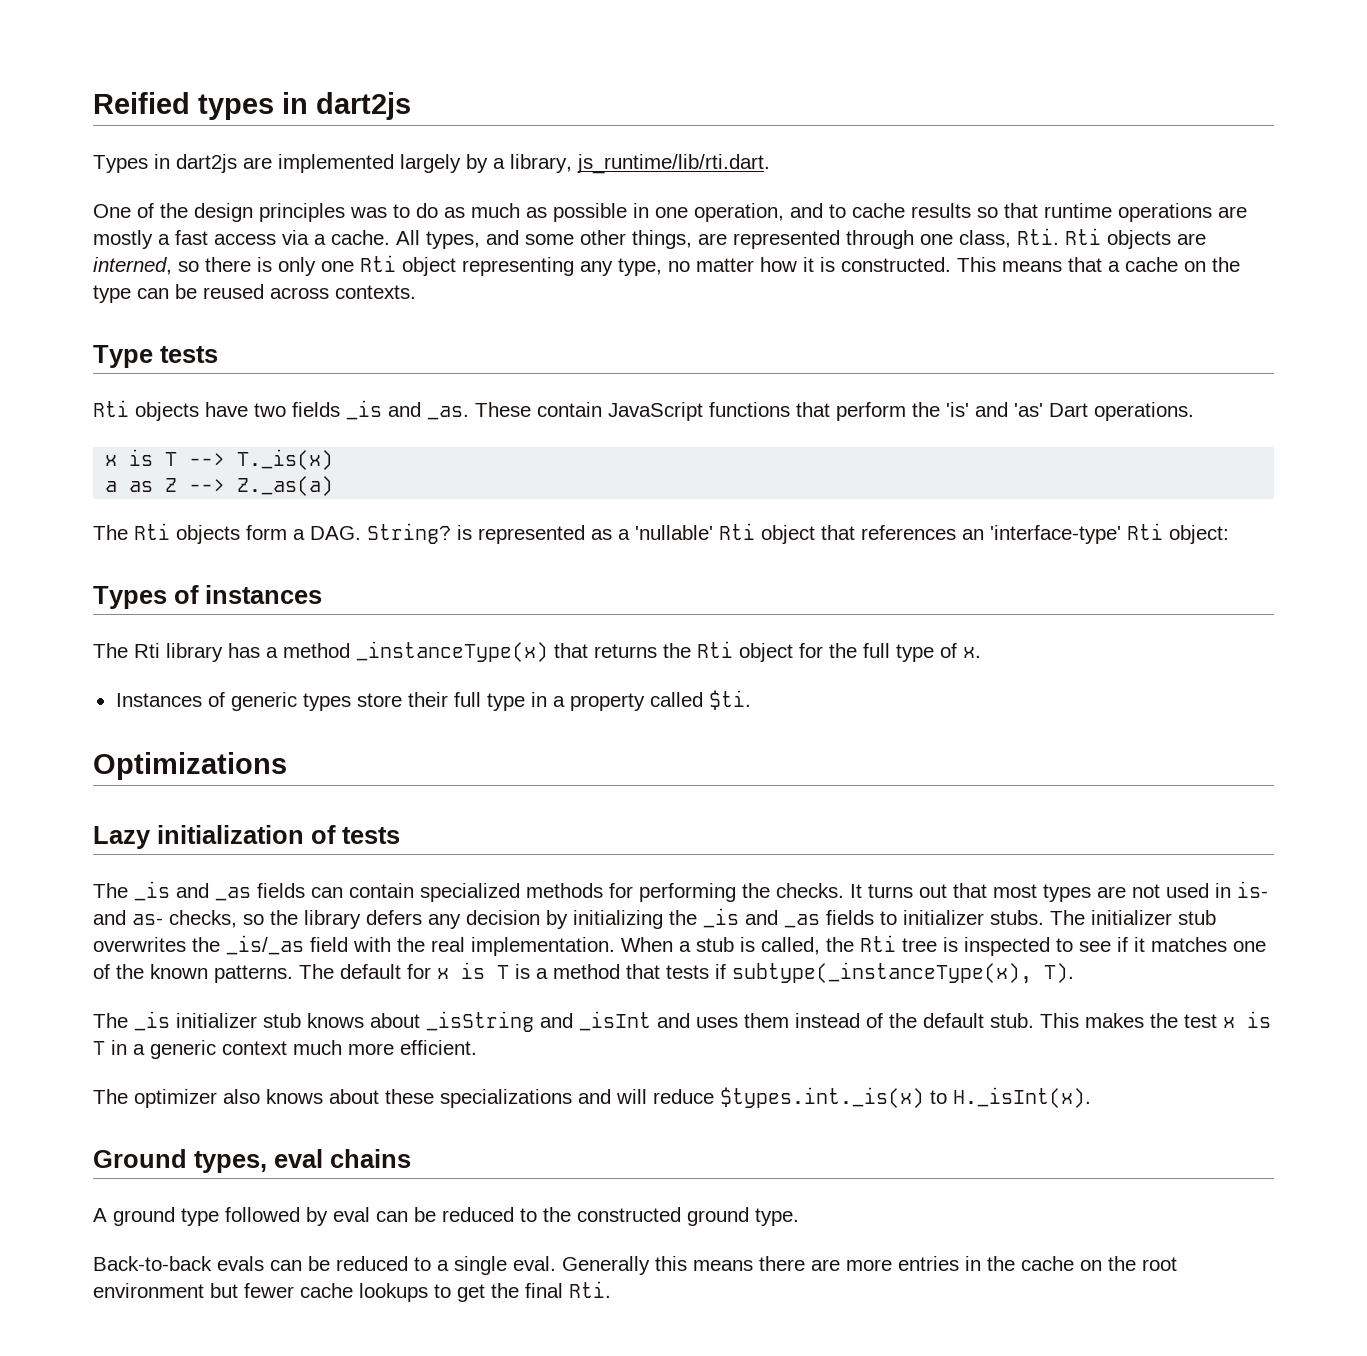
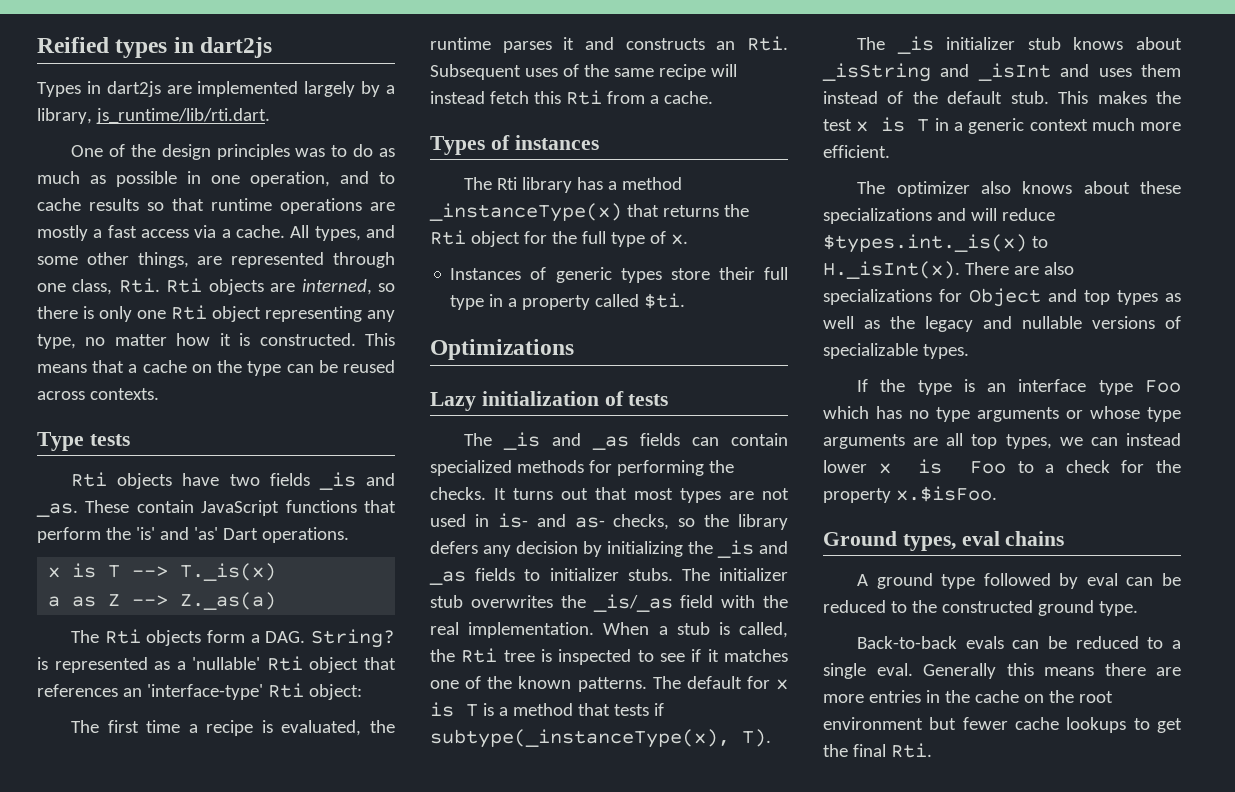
(1229, 534) none -> [71,720,395,736] [430,36,788,53] [430,64,737,80] [430,90,713,105] // The first time a recipe is evaluated, the runtime parses it and constructs an Rti. Subsequent uses of the same recipe will instead fetch this Rti from a cache.
(1091, 1097) none -> [964,262,1074,275] [823,288,1181,307] [823,316,1181,332] [823,343,969,359] [857,379,1181,395] [823,406,1181,422] [823,433,1181,449] [823,459,1181,474] [823,486,997,503] There are also specializations for Object and top types as well as the legacy and nullable versions of specializable types. // If the type is an interface type Foo which has no type arguments or whose type arguments are all top types, we can instead lower x is Foo to a check for the property x.$isFoo.

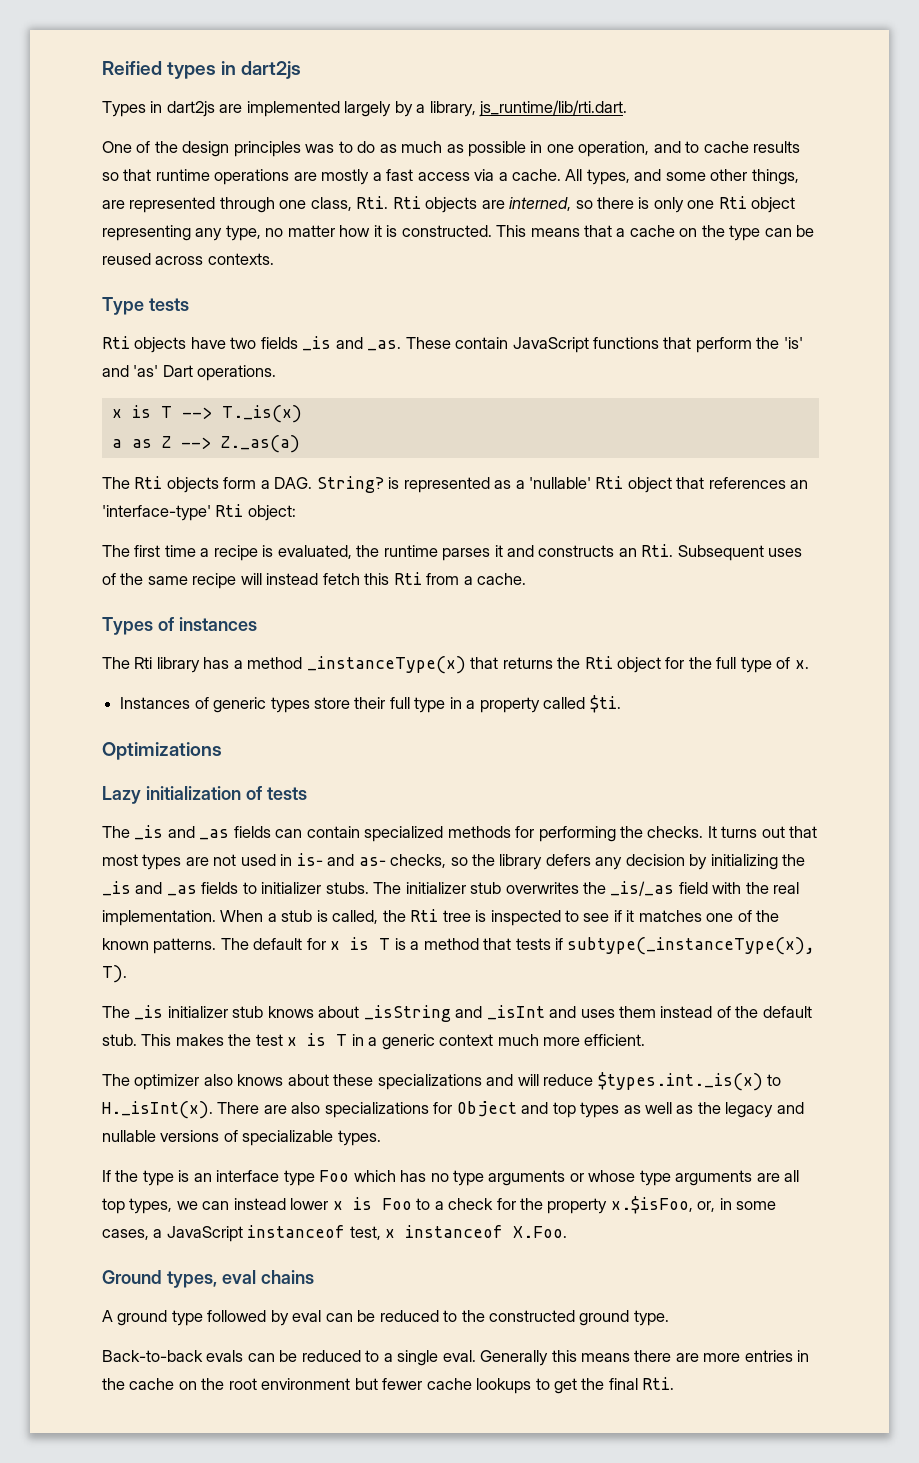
[895,486,997,502] x.$isFoo. -> [610,1196,777,1214] [102,1225,568,1242] x.$isFoo, or, in some cases, a JavaScript instanceof test, x instanceof X.Foo.

